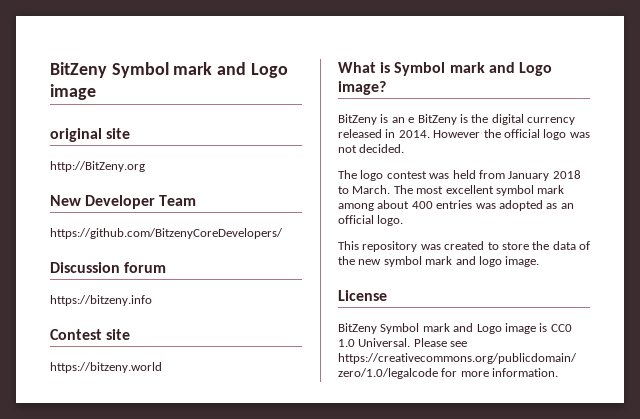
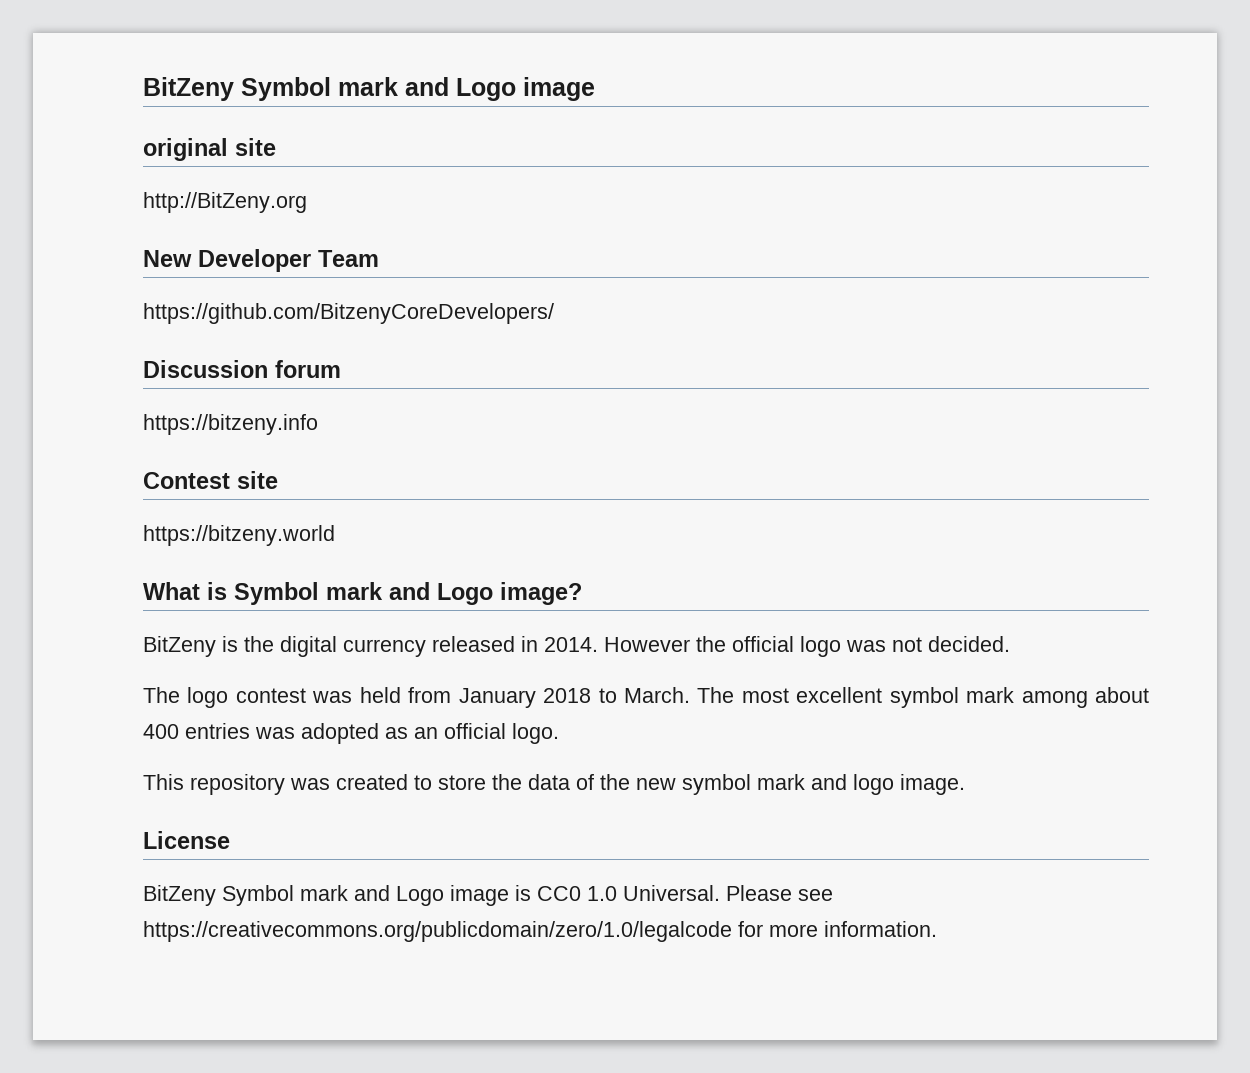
[391,114,468,125] an e BitZeny is -> (238, 644) none

